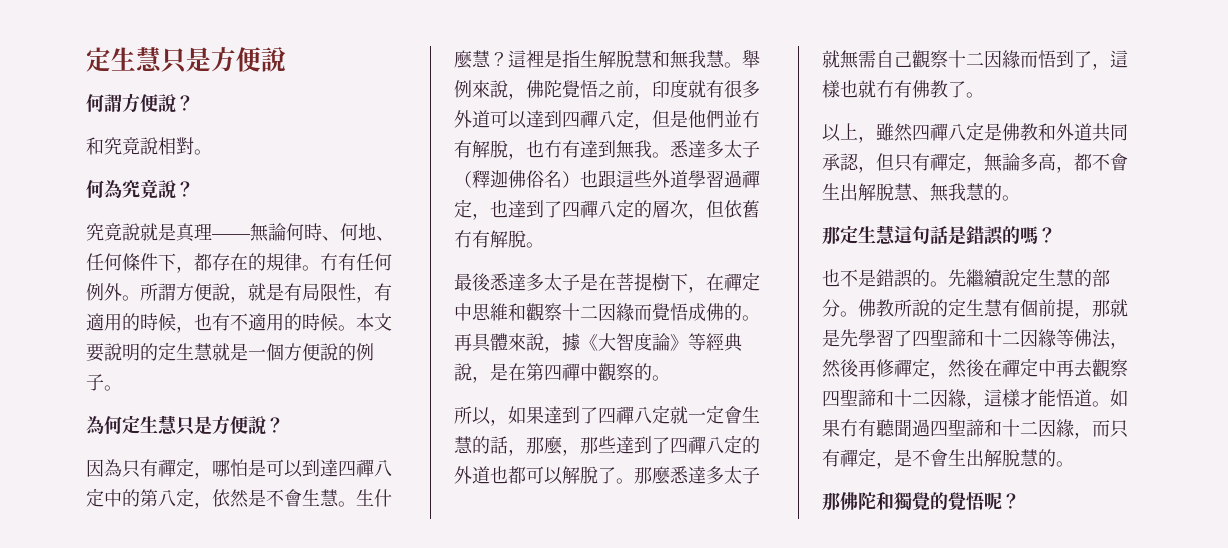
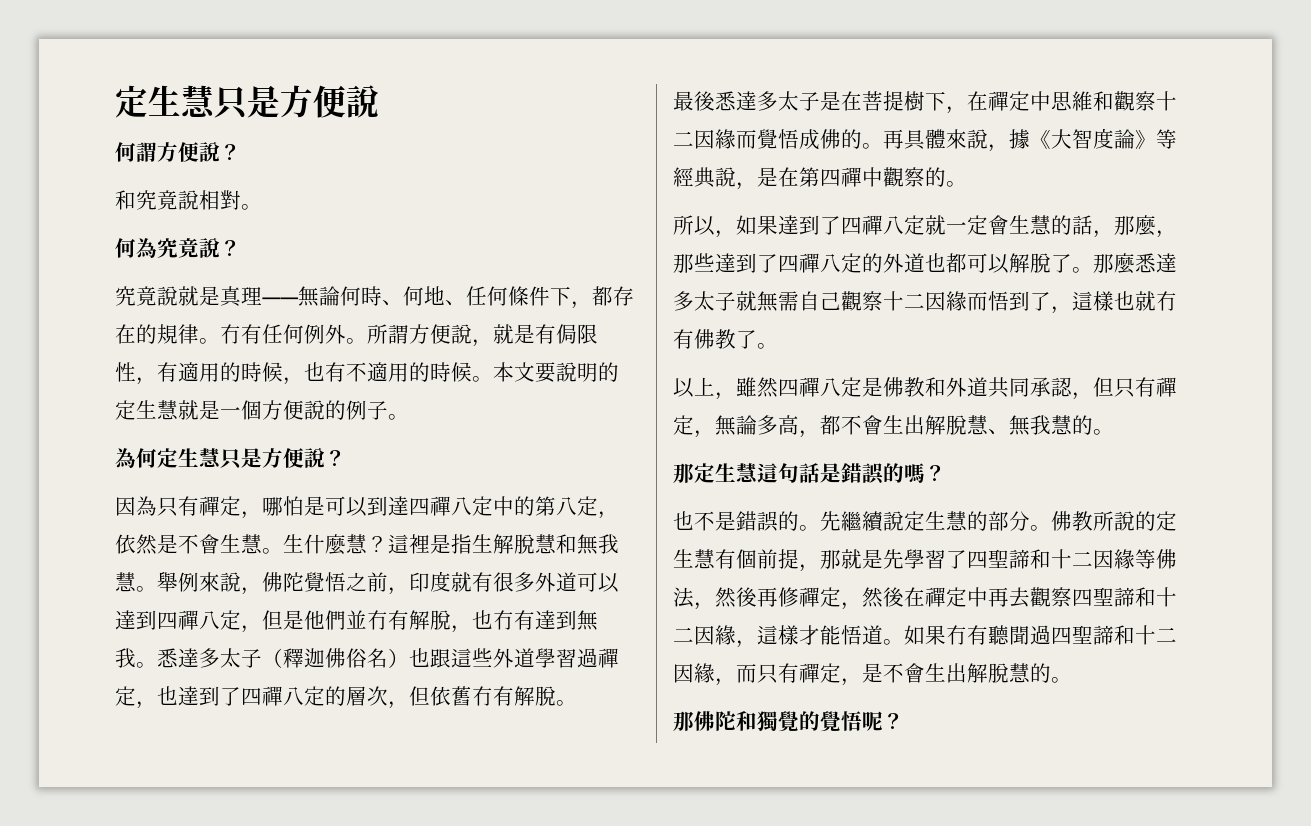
[302,283,320,301] 局 -> [556,324,577,344] 侷

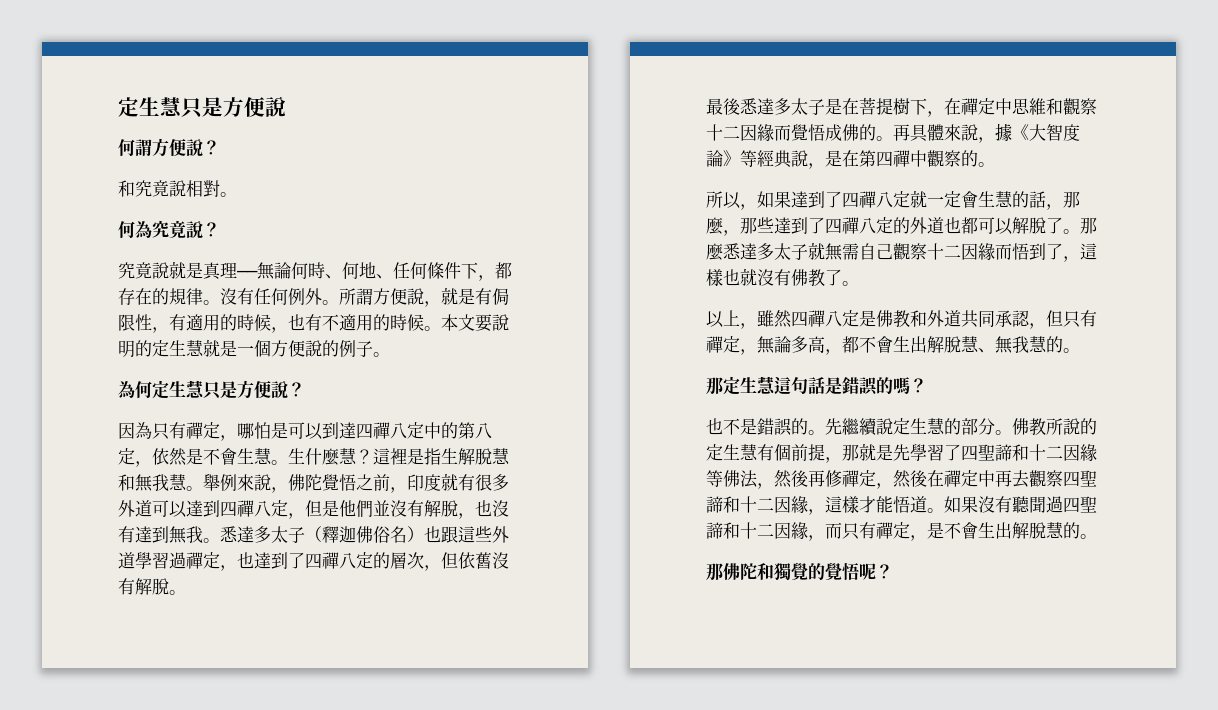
[220,324,241,344] 冇 -> [220,288,237,305] 沒
[367,610,388,630] 冇 -> [390,500,407,517] 沒
[493,610,514,630] 冇 -> [492,500,509,517] 沒
[472,686,493,706] 冇 -> [492,552,509,569] 沒
[1156,291,1177,311] 冇 -> [757,269,774,286] 沒
[946,625,967,645] 冇 -> [978,496,995,513] 沒

